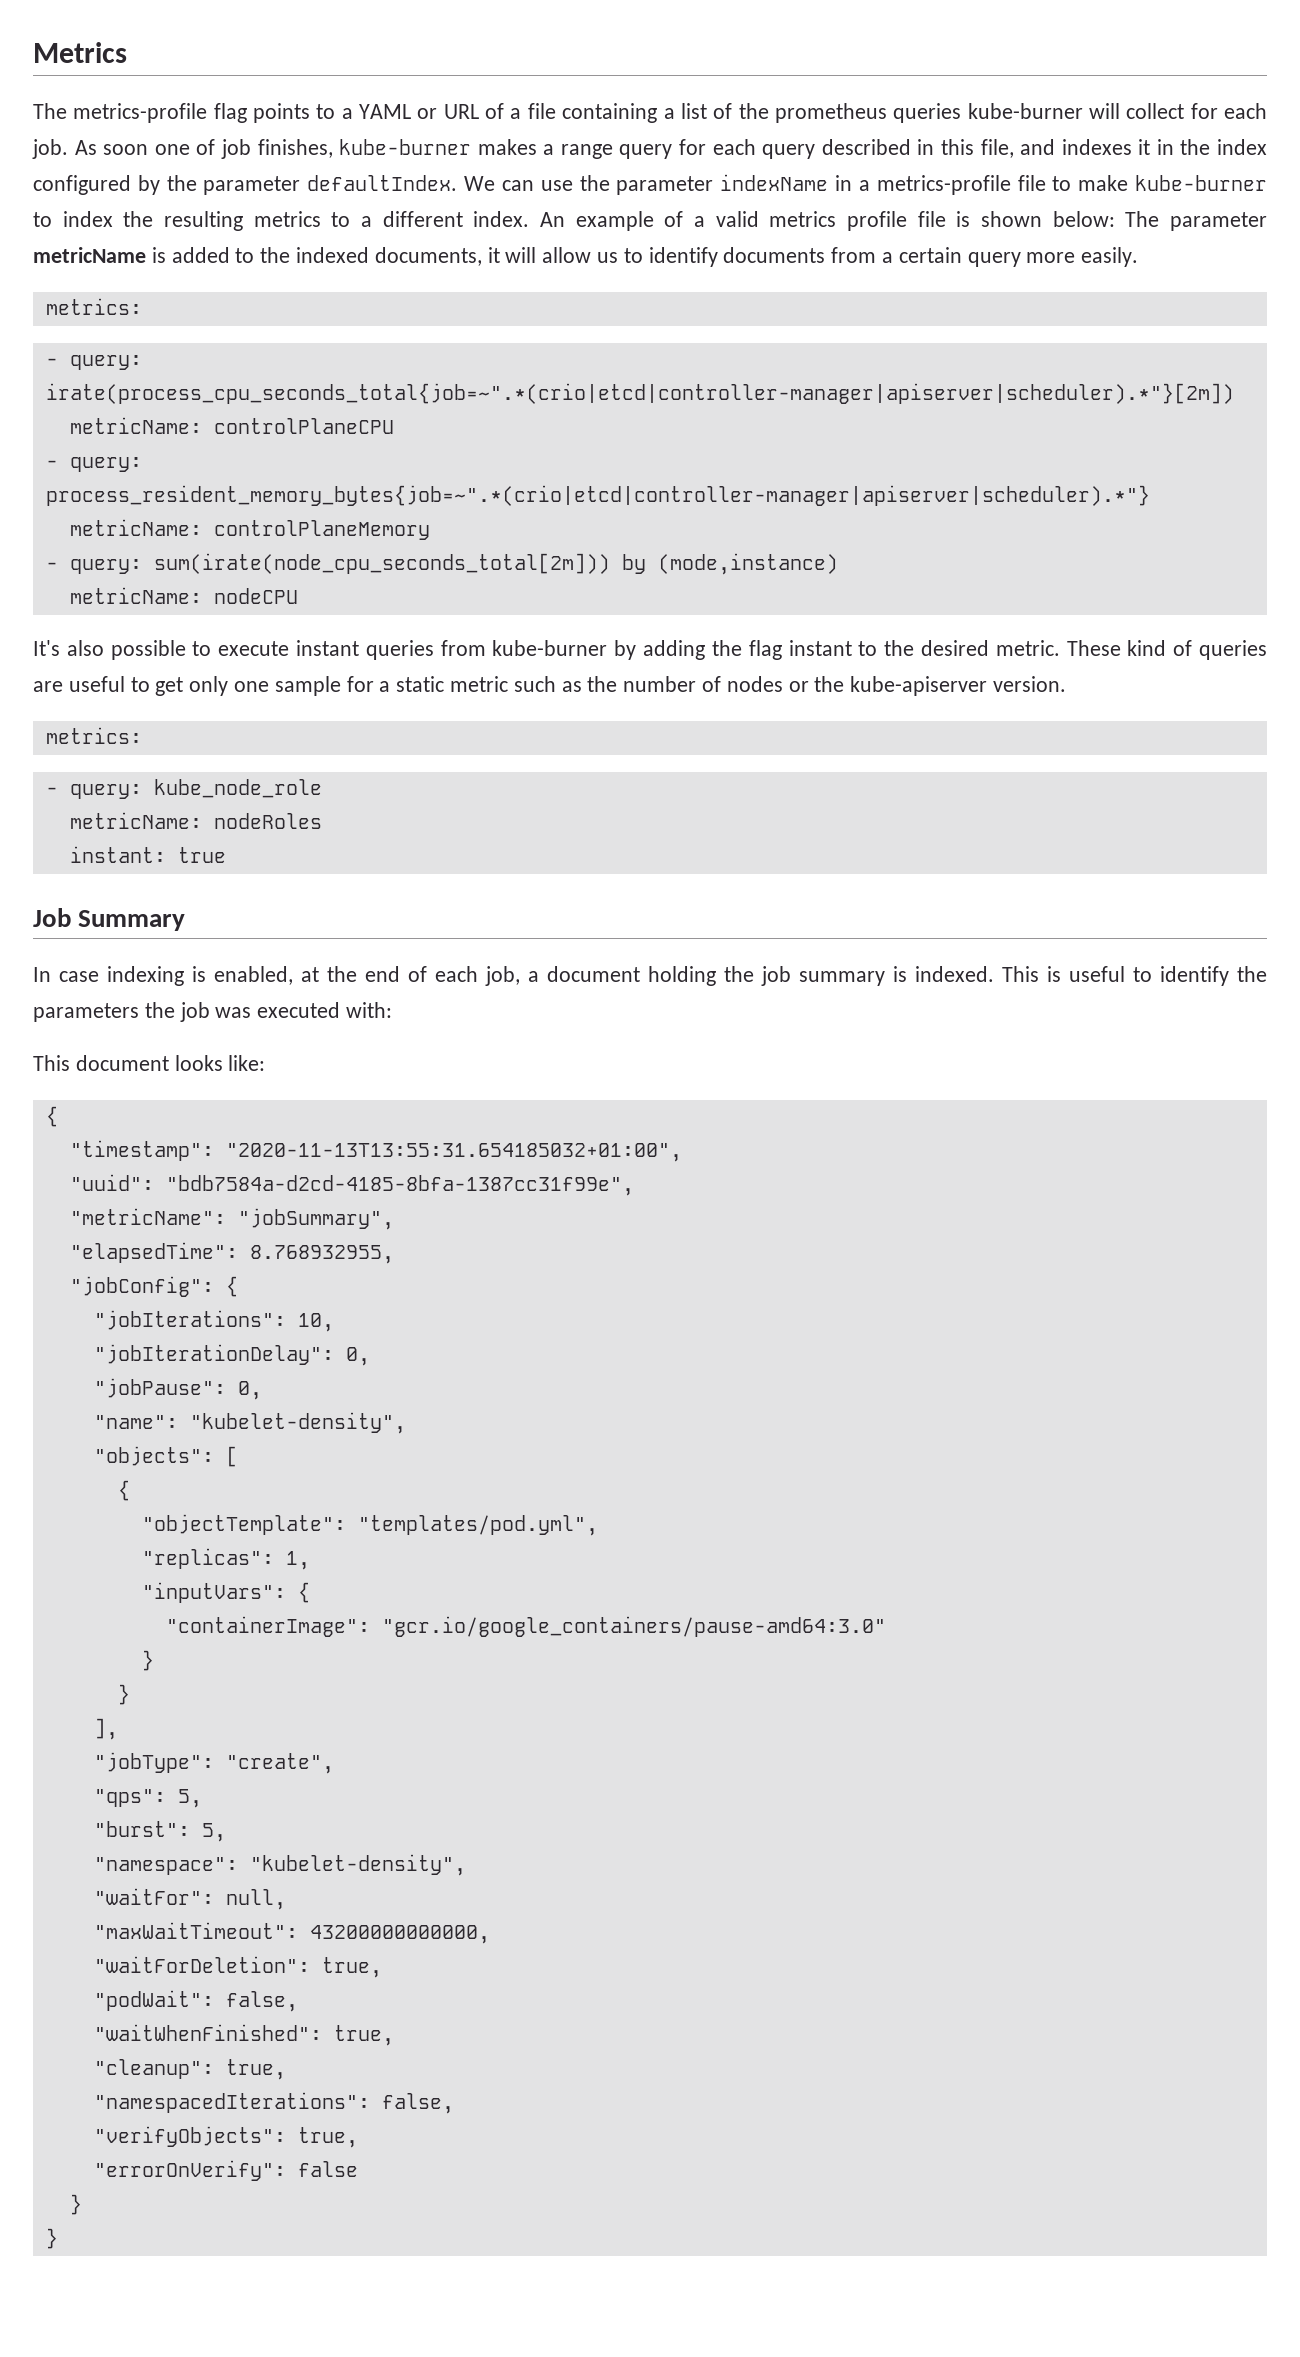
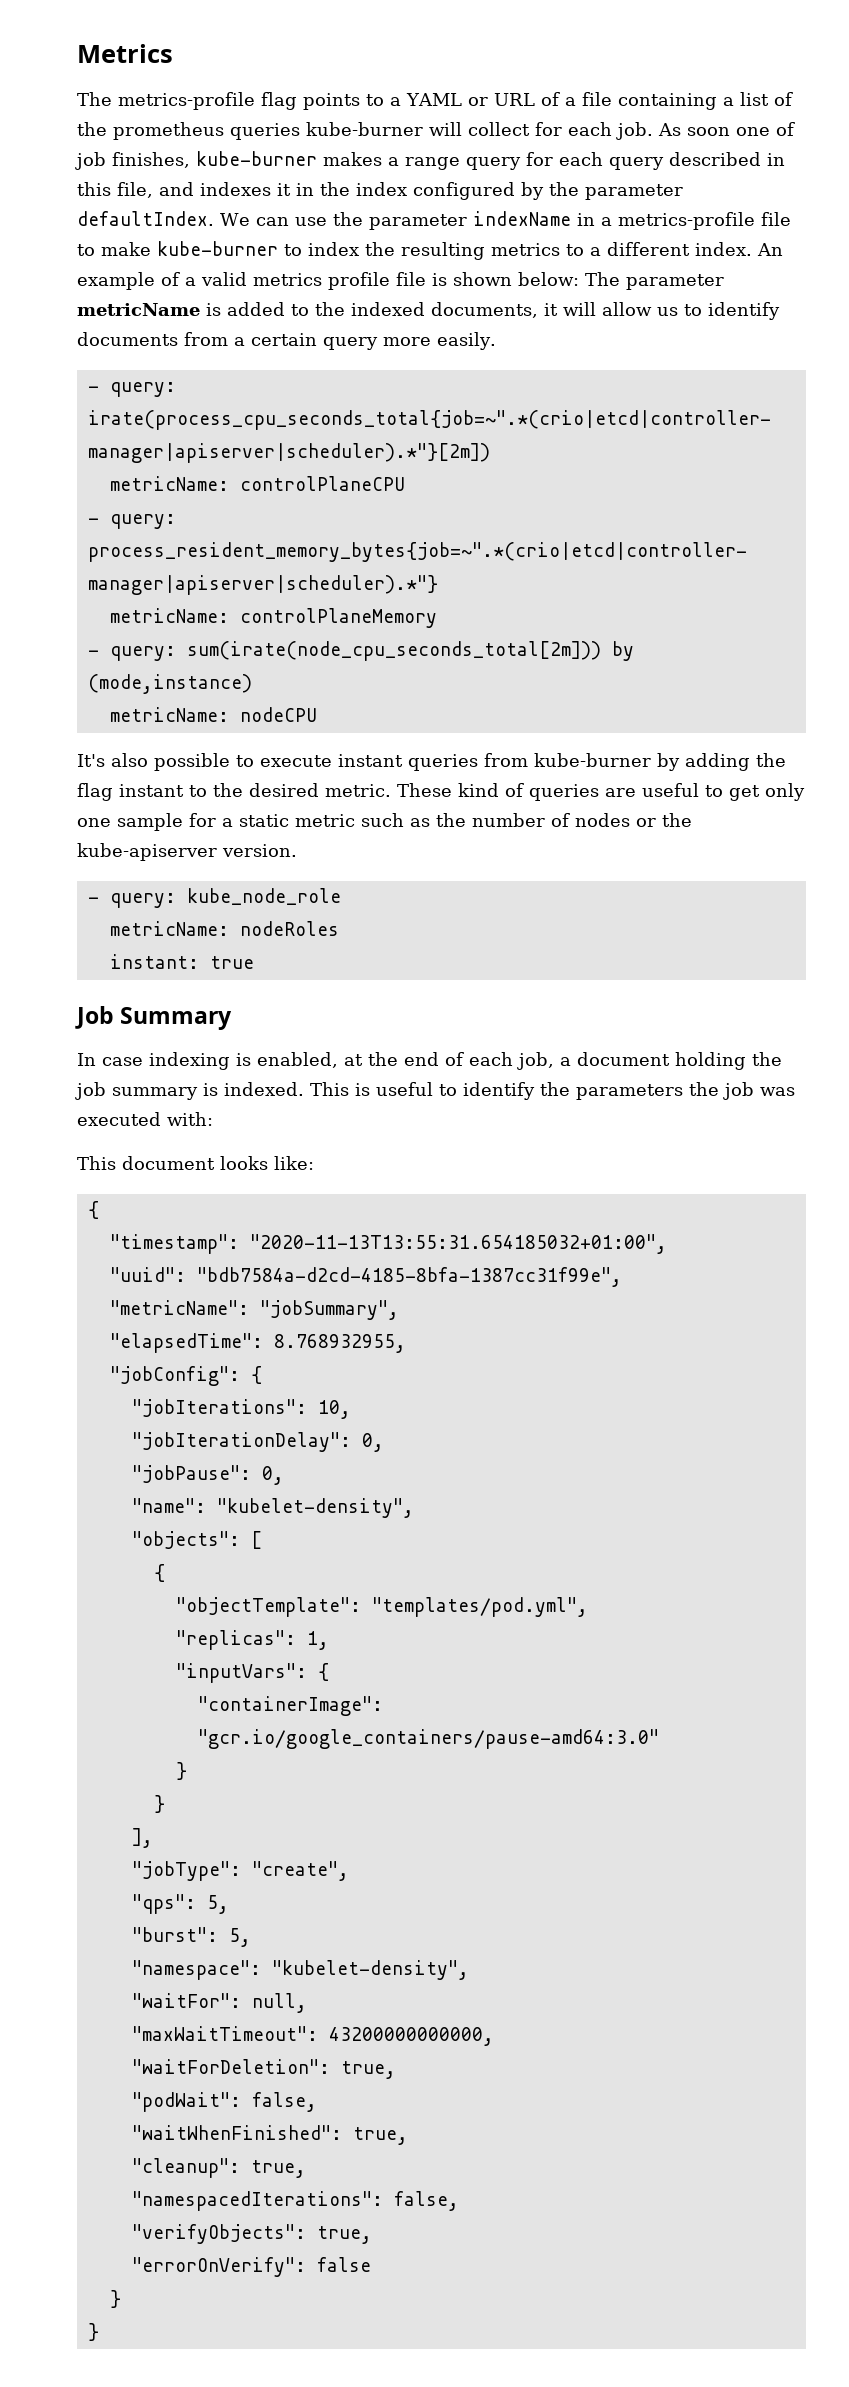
[45,298,142,315] // metrics: -> (496, 341) none
[45,727,142,744] // metrics: -> (297, 850) none

